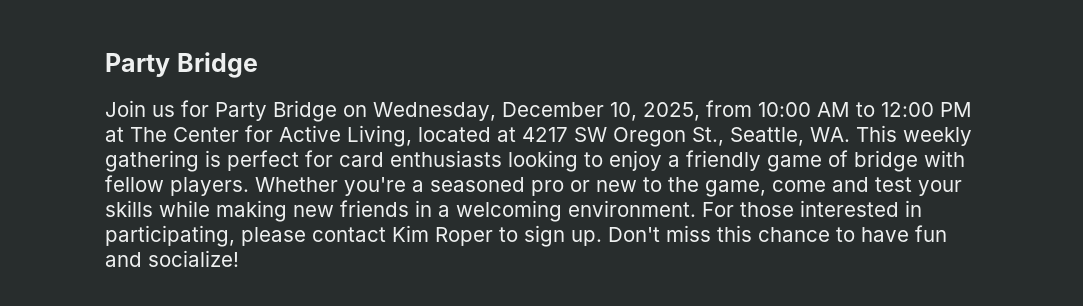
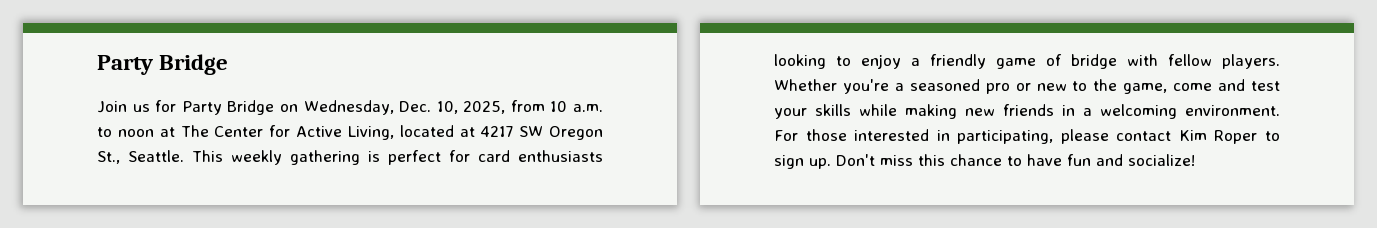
[502,102,604,117] December -> [399,101,432,112] Dec.
[758,102,972,117] 10:00 AM to 12:00 PM -> [550,101,603,112] [97,127,154,137] 10 a.m. to noon
[730,127,850,146] Seattle, WA. -> [128,150,184,162] Seattle.

